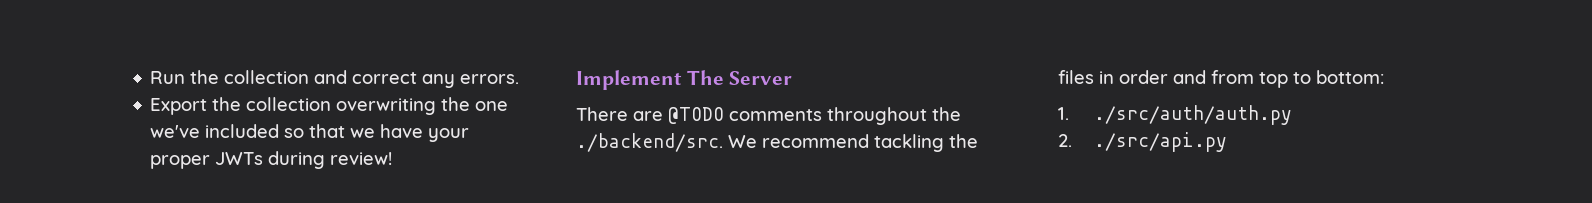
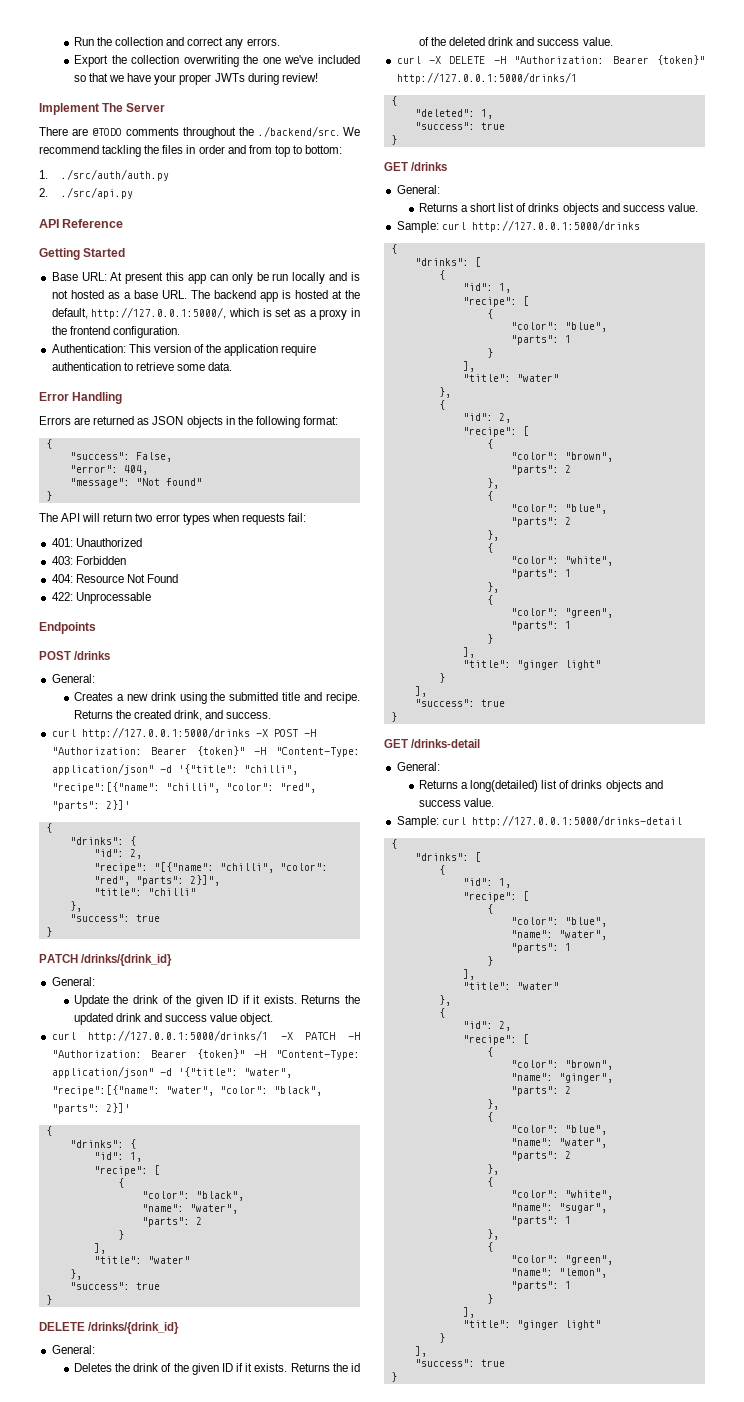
(1228, 142) none -> [39,219,124,228] [39,248,126,260] [51,272,361,284] [51,290,361,302] [51,307,361,320] [51,326,180,338] [51,344,317,356] [51,362,233,371] [39,392,123,404] [39,416,338,428] [45,439,52,449] [69,452,172,462] [69,465,148,475] [69,478,202,488] [45,491,52,501] [39,513,306,525] [51,538,142,547] [51,556,126,565] [51,574,178,583] [51,592,151,604] [39,622,96,634] [39,651,111,660] [51,674,95,683] [73,692,360,704] [73,710,272,721] [51,727,316,739] [51,746,360,757] [51,763,298,775] [51,782,316,793] [51,800,130,811] [45,823,52,833] [69,836,136,846] [93,849,142,859] [93,862,328,873] [93,875,220,886] [93,888,196,896] [69,901,82,912] [69,914,160,922] [45,927,52,937] [39,954,173,966] [51,977,95,986] [73,995,360,1007] [73,1013,274,1025] [51,1030,360,1042] [51,1049,360,1060] [51,1066,292,1078] [51,1085,322,1096] [51,1103,130,1114] [45,1126,52,1136] [69,1139,136,1149] [93,1152,142,1162] [93,1165,160,1176] [117,1178,124,1188] [141,1191,244,1201] [141,1204,238,1214] [141,1217,202,1227] [117,1230,124,1240] [93,1243,106,1254] [93,1256,190,1264] [69,1269,82,1280] [69,1282,160,1290] [45,1295,52,1305] [39,1322,180,1334] [51,1345,95,1354] [73,1363,360,1375] [418,37,613,46] [396,55,705,65] [396,72,577,84] [390,96,397,106] [414,109,493,119] [414,122,505,130] [390,135,397,145] [384,162,448,171] [396,185,440,194] [418,203,698,215] [396,220,640,233] [390,244,397,254] [414,257,481,267] [438,270,445,280] [462,283,511,293] [462,296,529,307] [486,309,493,319] [510,322,607,332] [510,335,571,345] [486,348,493,358] [462,361,475,372] [462,374,559,382] [438,387,451,398] [438,400,445,410] [462,413,511,423] [462,426,529,437] [486,439,493,449] [510,452,613,462] [510,465,571,475] [486,478,499,489] [486,491,493,501] [510,504,607,514] [510,517,571,527] [486,530,499,541] [486,543,493,553] [510,556,613,566] [510,569,571,579] [486,582,499,593] [486,595,493,605] [510,608,613,618] [510,621,571,631] [486,634,493,644] [462,647,475,658] [462,660,601,670] [438,673,445,683] [414,686,427,697] [414,699,505,707] [390,712,397,722] [384,739,481,748] [396,762,440,771] [418,780,663,792] [418,798,495,807] [396,815,682,828] [390,839,397,849] [414,852,481,862] [438,865,445,875] [462,878,511,888] [462,891,529,902] [486,904,493,914] [510,917,607,927] [510,930,607,940] [510,943,571,953] [486,956,493,966] [462,969,475,980] [462,982,559,990] [438,995,451,1006] [438,1008,445,1018] [462,1021,511,1031] [462,1034,529,1045] [486,1047,493,1057] [510,1060,613,1070] [510,1073,613,1083] [510,1086,571,1096] [486,1099,499,1110] [486,1112,493,1122] [510,1125,607,1135] [510,1138,607,1148] [510,1151,571,1161] [486,1164,499,1175] [486,1177,493,1187] [510,1190,613,1200] [510,1203,607,1213] [510,1216,571,1226] [486,1229,499,1240] [486,1242,493,1252] [510,1255,613,1265] [510,1268,607,1278] [510,1281,571,1291] [486,1294,493,1304] [462,1307,475,1318] [462,1320,601,1330] [438,1333,445,1343] [414,1346,427,1357] [414,1359,505,1367] [390,1372,397,1382] // API Reference // Getting Started // Base URL: At present this app can only be run locally and is not hosted as a base URL. The backend app is hosted at the default, http://127.0.0.1:5000/, which is set as a proxy in the frontend configuration. // Authentication: This version of the application require authentication to retrieve some data. // Error Handling // Errors are returned as JSON objects in the following format: // { // "success": False, // "error": 404, // "message": "Not found" // } // The API will return two error types when requests fail: // 401: Unauthorized // 403: Forbidden // 404: Resource Not Found // 422: Unprocessable // Endpoints // POST /drinks // General: // Creates a new drink using the submitted title and recipe. Returns the created drink, and success. // curl http://127.0.0.1:5000/drinks -X POST -H "Authorization: Bearer {token}" -H "Content-Type: application/json" -d '{"title": "chilli", "recipe":[{"name": "chilli", "color": "red", "parts": 2}]' // { // "drinks": { // "id": 2, // "recipe": "[{"name": "chilli", "color": "red", "parts": 2}]", // "title": "chilli" // }, // "success": true // } // PATCH /drinks/{drink_id} // General: // Update the drink of the given ID if it exists. Returns the updated drink and success value object. // curl http://127.0.0.1:5000/drinks/1 -X PATCH -H "Authorization: Bearer {token}" -H "Content-Type: application/json" -d '{"title": "water", "recipe":[{"name": "water", "color": "black", "parts": 2}]' // { // "drinks": { // "id": 1, // "recipe": [ // { // "color": "black", // "name": "water", // "parts": 2 // } // ], // "title": "water" // }, // "success": true // } // DELETE /drinks/{drink_id} // General: // Deletes the drink of the given ID if it exists. Returns the id of the deleted drink and success value. // curl -X DELETE -H "Authorization: Bearer {token}" http://127.0.0.1:5000/drinks/1 // { // "deleted": 1, // "success": true // } // GET /drinks // General: // Returns a short list of drinks objects and success value. // Sample: curl http://127.0.0.1:5000/drinks // { // "drinks": [ // { // "id": 1, // "recipe": [ // { // "color": "blue", // "parts": 1 // } // ], // "title": "water" // }, // { // "id": 2, // "recipe": [ // { // "color": "brown", // "parts": 2 // }, // { // "color": "blue", // "parts": 2 // }, // { // "color": "white", // "parts": 1 // }, // { // "color": "green", // "parts": 1 // } // ], // "title": "ginger light" // } // ], // "success": true // } // GET /drinks-detail // General: // Returns a long(detailed) list of drinks objects and success value. // Sample: curl http://127.0.0.1:5000/drinks-detail // { // "drinks": [ // { // "id": 1, // "recipe": [ // { // "color": "blue", // "name": "water", // "parts": 1 // } // ], // "title": "water" // }, // { // "id": 2, // "recipe": [ // { // "color": "brown", // "name": "ginger", // "parts": 2 // }, // { // "color": "blue", // "name": "water", // "parts": 2 // }, // { // "color": "white", // "name": "sugar", // "parts": 1 // }, // { // "color": "green", // "name": "lemon", // "parts": 1 // } // ], // "title": "ginger light" // } // ], // "success": true // }

